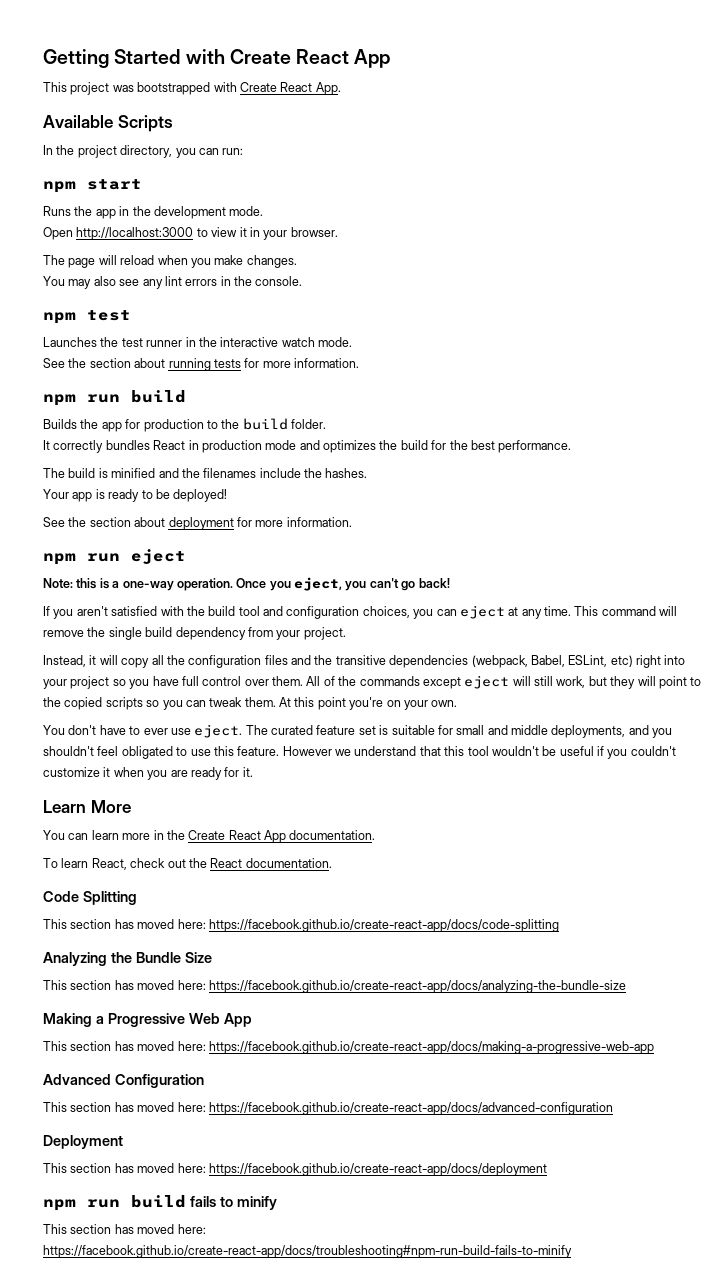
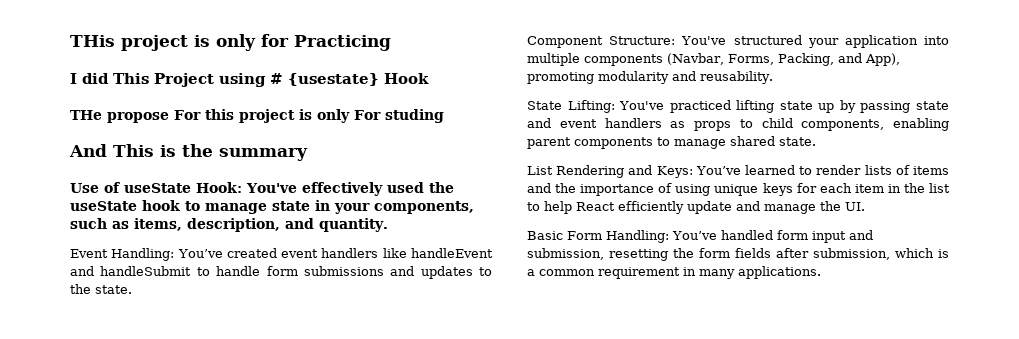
[43,49,391,68] [43,82,341,95] [43,115,173,132] [43,145,244,158] [43,179,142,193] [43,206,264,219] [43,227,338,240] [43,255,297,268] [43,276,303,289] [43,310,131,324] [43,337,352,347] [43,358,359,371] [43,390,186,406] [43,418,326,432] [43,440,572,453] [43,468,368,478] [43,489,228,502] [43,517,352,530] [43,549,186,565] [43,577,450,591] [43,605,678,619] [43,627,346,640] [43,655,686,668] [43,675,702,689] [43,697,458,710] [43,724,673,738] [43,746,676,759] [43,767,253,780] [43,800,131,813] [43,830,376,843] [43,858,332,870] [43,891,137,905] [43,919,559,932] [43,952,212,966] [43,980,626,993] [43,1013,252,1027] [43,1041,654,1054] [43,1074,204,1088] [43,1102,613,1115] [43,1135,123,1149] [43,1163,547,1176] [43,1195,277,1211] [43,1224,206,1234] [43,1245,572,1258] Getting Started with Create React App // This project was bootstrapped with Create React App. // Available Scripts // In the project directory, you can run: // npm start // Runs the app in the development mode. // Open http://localhost:3000 to view it in your browser. // The page will reload when you make changes. // You may also see any lint errors in the console. // npm test // Launches the test runner in the interactive watch mode. // See the section about running tests for more information. // npm run build // Builds the app for production to the build folder. // It correctly bundles React in production mode and optimizes the build for the best performance. // The build is minified and the filenames include the hashes. // Your app is ready to be deployed! // See the section about deployment for more information. // npm run eject // Note: this is a one-way operation. Once you eject, you can't go back! // If you aren't satisfied with the build tool and configuration choices, you can eject at any time. This command will remove the single build dependency from your project. // Instead, it will copy all the configuration files and the transitive dependencies (webpack, Babel, ESLint, etc) right into your project so you have full control over them. All of the commands except eject will still work, but they will point to the copied scripts so you can tweak them. At this point you're on your own. // You don't have to ever use eject. The curated feature set is suitable for small and middle deployments, and you shouldn't feel obligated to use this feature. However we understand that this tool wouldn't be useful if you couldn't customize it when you are ready for it. // Learn More // You can learn more in the Create React App documentation. // To learn React, check out the React documentation. // Code Splitting // This section has moved here: https://facebook.github.io/create-react-app/docs/code-splitting // Analyzing the Bundle Size // This section has moved here: https://facebook.github.io/create-react-app/docs/analyzing-the-bundle-size // Making a Progressive Web App // This section has moved here: https://facebook.github.io/create-react-app/docs/making-a-progressive-web-app // Advanced Configuration // This section has moved here: https://facebook.github.io/create-react-app/docs/advanced-configuration // Deployment // This section has moved here: https://facebook.github.io/create-react-app/docs/deployment // npm run build fails to minify // This section has moved here: https://facebook.github.io/create-react-app/docs/troubleshooting#npm-run-build-fails-to-minify -> [70,34,391,51] [70,73,429,87] [70,109,444,123] [69,144,308,161] [70,182,454,196] [70,200,474,214] [70,218,388,232] [70,248,493,261] [70,266,492,279] [70,284,132,294] [527,35,949,48] [527,53,900,66] [527,71,773,84] [527,100,949,113] [527,118,949,131] [527,136,816,149] [527,165,950,178] [527,183,950,196] [527,201,865,214] [527,230,873,243] [527,248,949,261] [527,266,821,279] THis project is only for Practicing // I did This Project using # {usestate} Hook // THe propose For this project is only For studing // And This is the summary // Use of useState Hook: You've effectively used the useState hook to manage state in your components, such as items, description, and quantity. // Event Handling: You’ve created event handlers like handleEvent and handleSubmit to handle form submissions and updates to the state. // Component Structure: You've structured your application into multiple components (Navbar, Forms, Packing, and App), promoting modularity and reusability. // State Lifting: You've practiced lifting state up by passing state and event handlers as props to child components, enabling parent components to manage shared state. // List Rendering and Keys: You’ve learned to render lists of items and the importance of using unique keys for each item in the list to help React efficiently update and manage the UI. // Basic Form Handling: You’ve handled form input and submission, resetting the form fields after submission, which is a common requirement in many applications.

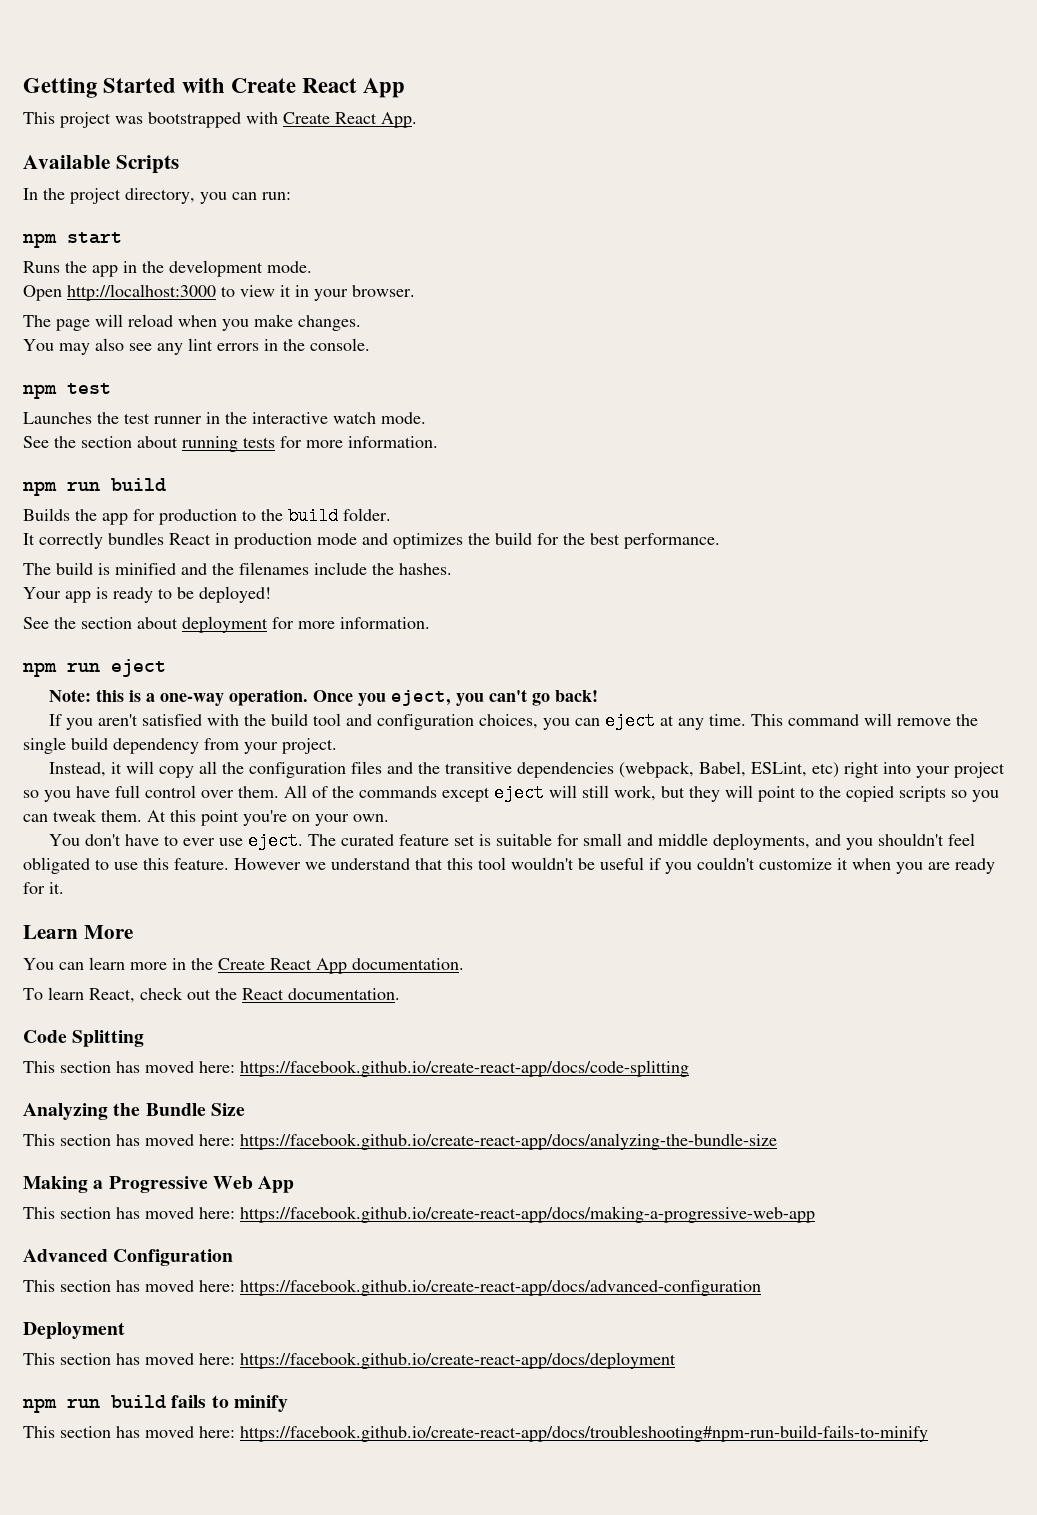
[70,34,391,51] [70,73,429,87] [70,109,444,123] [69,144,308,161] [70,182,454,196] [70,200,474,214] [70,218,388,232] [70,248,493,261] [70,266,492,279] [70,284,132,294] [527,35,949,48] [527,53,900,66] [527,71,773,84] [527,100,949,113] [527,118,949,131] [527,136,816,149] [527,165,950,178] [527,183,950,196] [527,201,865,214] [527,230,873,243] [527,248,949,261] [527,266,821,279] THis project is only for Practicing // I did This Project using # {usestate} Hook // THe propose For this project is only For studing // And This is the summary // Use of useState Hook: You've effectively used the useState hook to manage state in your components, such as items, description, and quantity. // Event Handling: You’ve created event handlers like handleEvent and handleSubmit to handle form submissions and updates to the state. // Component Structure: You've structured your application into multiple components (Navbar, Forms, Packing, and App), promoting modularity and reusability. // State Lifting: You've practiced lifting state up by passing state and event handlers as props to child components, enabling parent components to manage shared state. // List Rendering and Keys: You’ve learned to render lists of items and the importance of using unique keys for each item in the list to help React efficiently update and manage the UI. // Basic Form Handling: You’ve handled form input and submission, resetting the form fields after submission, which is a common requirement in many applications. -> [23,78,406,98] [23,112,417,128] [23,155,179,174] [23,188,291,204] [23,232,122,248] [23,260,312,277] [23,284,415,301] [23,314,361,331] [23,338,370,355] [23,383,111,399] [23,412,426,424] [23,436,438,452] [23,478,166,496] [23,507,391,525] [23,532,720,549] [23,562,452,575] [23,586,271,603] [23,616,430,633] [23,659,166,677] [48,689,598,706] [48,712,978,730] [23,737,337,754] [48,761,1005,778] [23,784,999,802] [23,809,389,826] [48,832,975,850] [23,857,995,874] [23,882,64,894] [23,925,133,939] [23,957,464,974] [23,987,400,1003] [23,1030,145,1047] [23,1060,689,1077] [23,1103,245,1120] [23,1133,777,1150] [23,1176,295,1193] [23,1206,815,1223] [23,1249,234,1266] [23,1279,761,1296] [23,1322,125,1339] [23,1352,676,1369] [23,1395,288,1413] [23,1425,928,1442] Getting Started with Create React App // This project was bootstrapped with Create React App. // Available Scripts // In the project directory, you can run: // npm start // Runs the app in the development mode. // Open http://localhost:3000 to view it in your browser. // The page will reload when you make changes. // You may also see any lint errors in the console. // npm test // Launches the test runner in the interactive watch mode. // See the section about running tests for more information. // npm run build // Builds the app for production to the build folder. // It correctly bundles React in production mode and optimizes the build for the best performance. // The build is minified and the filenames include the hashes. // Your app is ready to be deployed! // See the section about deployment for more information. // npm run eject // Note: this is a one-way operation. Once you eject, you can't go back! // If you aren't satisfied with the build tool and configuration choices, you can eject at any time. This command will remove the single build dependency from your project. // Instead, it will copy all the configuration files and the transitive dependencies (webpack, Babel, ESLint, etc) right into your project so you have full control over them. All of the commands except eject will still work, but they will point to the copied scripts so you can tweak them. At this point you're on your own. // You don't have to ever use eject. The curated feature set is suitable for small and middle deployments, and you shouldn't feel obligated to use this feature. However we understand that this tool wouldn't be useful if you couldn't customize it when you are ready for it. // Learn More // You can learn more in the Create React App documentation. // To learn React, check out the React documentation. // Code Splitting // This section has moved here: https://facebook.github.io/create-react-app/docs/code-splitting // Analyzing the Bundle Size // This section has moved here: https://facebook.github.io/create-react-app/docs/analyzing-the-bundle-size // Making a Progressive Web App // This section has moved here: https://facebook.github.io/create-react-app/docs/making-a-progressive-web-app // Advanced Configuration // This section has moved here: https://facebook.github.io/create-react-app/docs/advanced-configuration // Deployment // This section has moved here: https://facebook.github.io/create-react-app/docs/deployment // npm run build fails to minify // This section has moved here: https://facebook.github.io/create-react-app/docs/troubleshooting#npm-run-build-fails-to-minify

